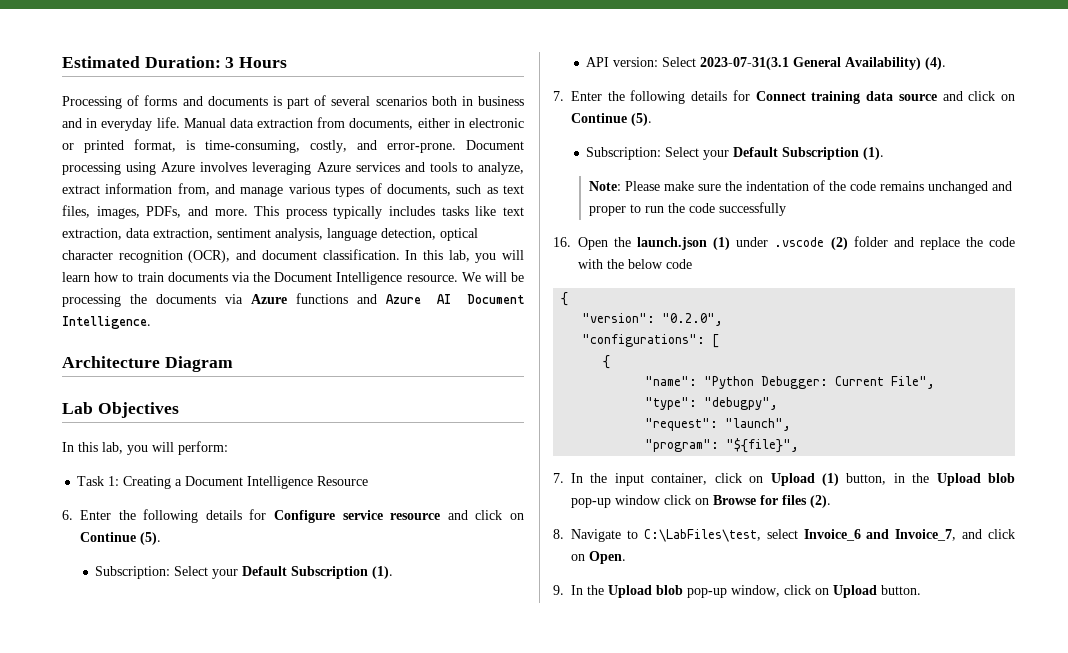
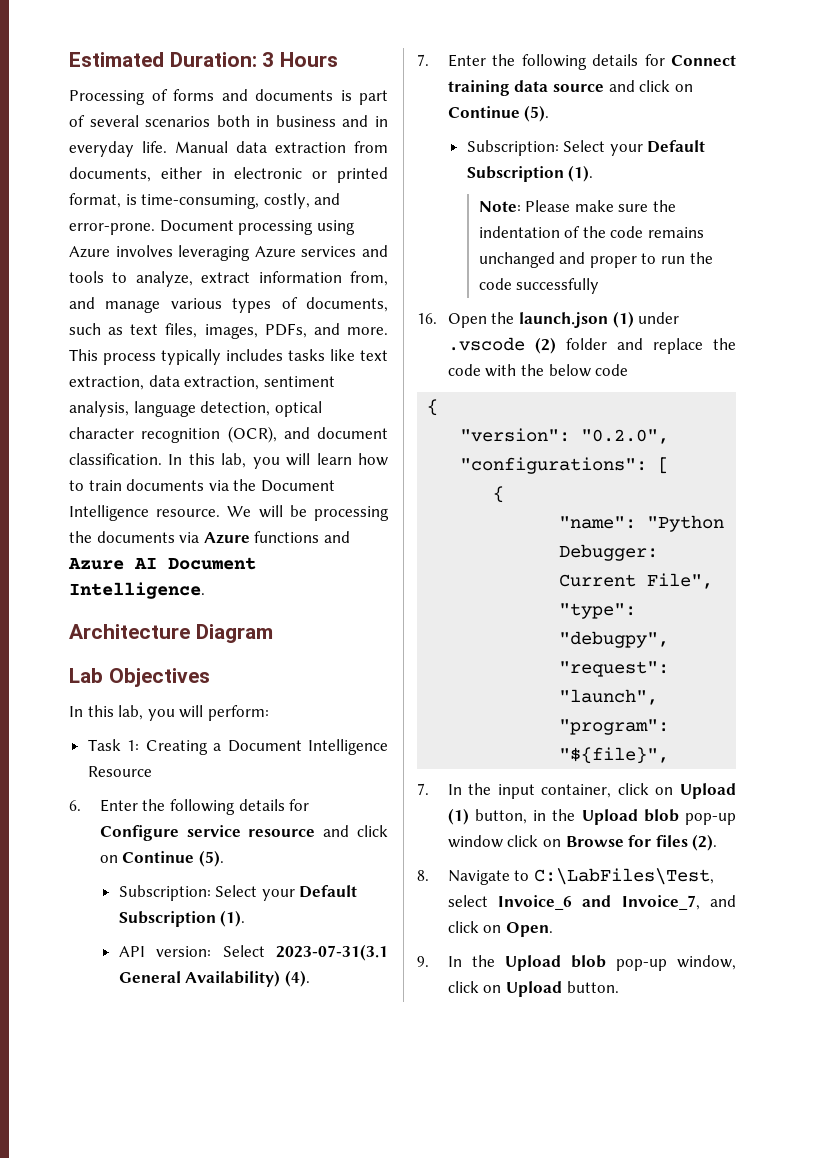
[643,529,761,542] C:\LabFiles\test, -> [534,868,715,885] C:\LabFiles\Test,

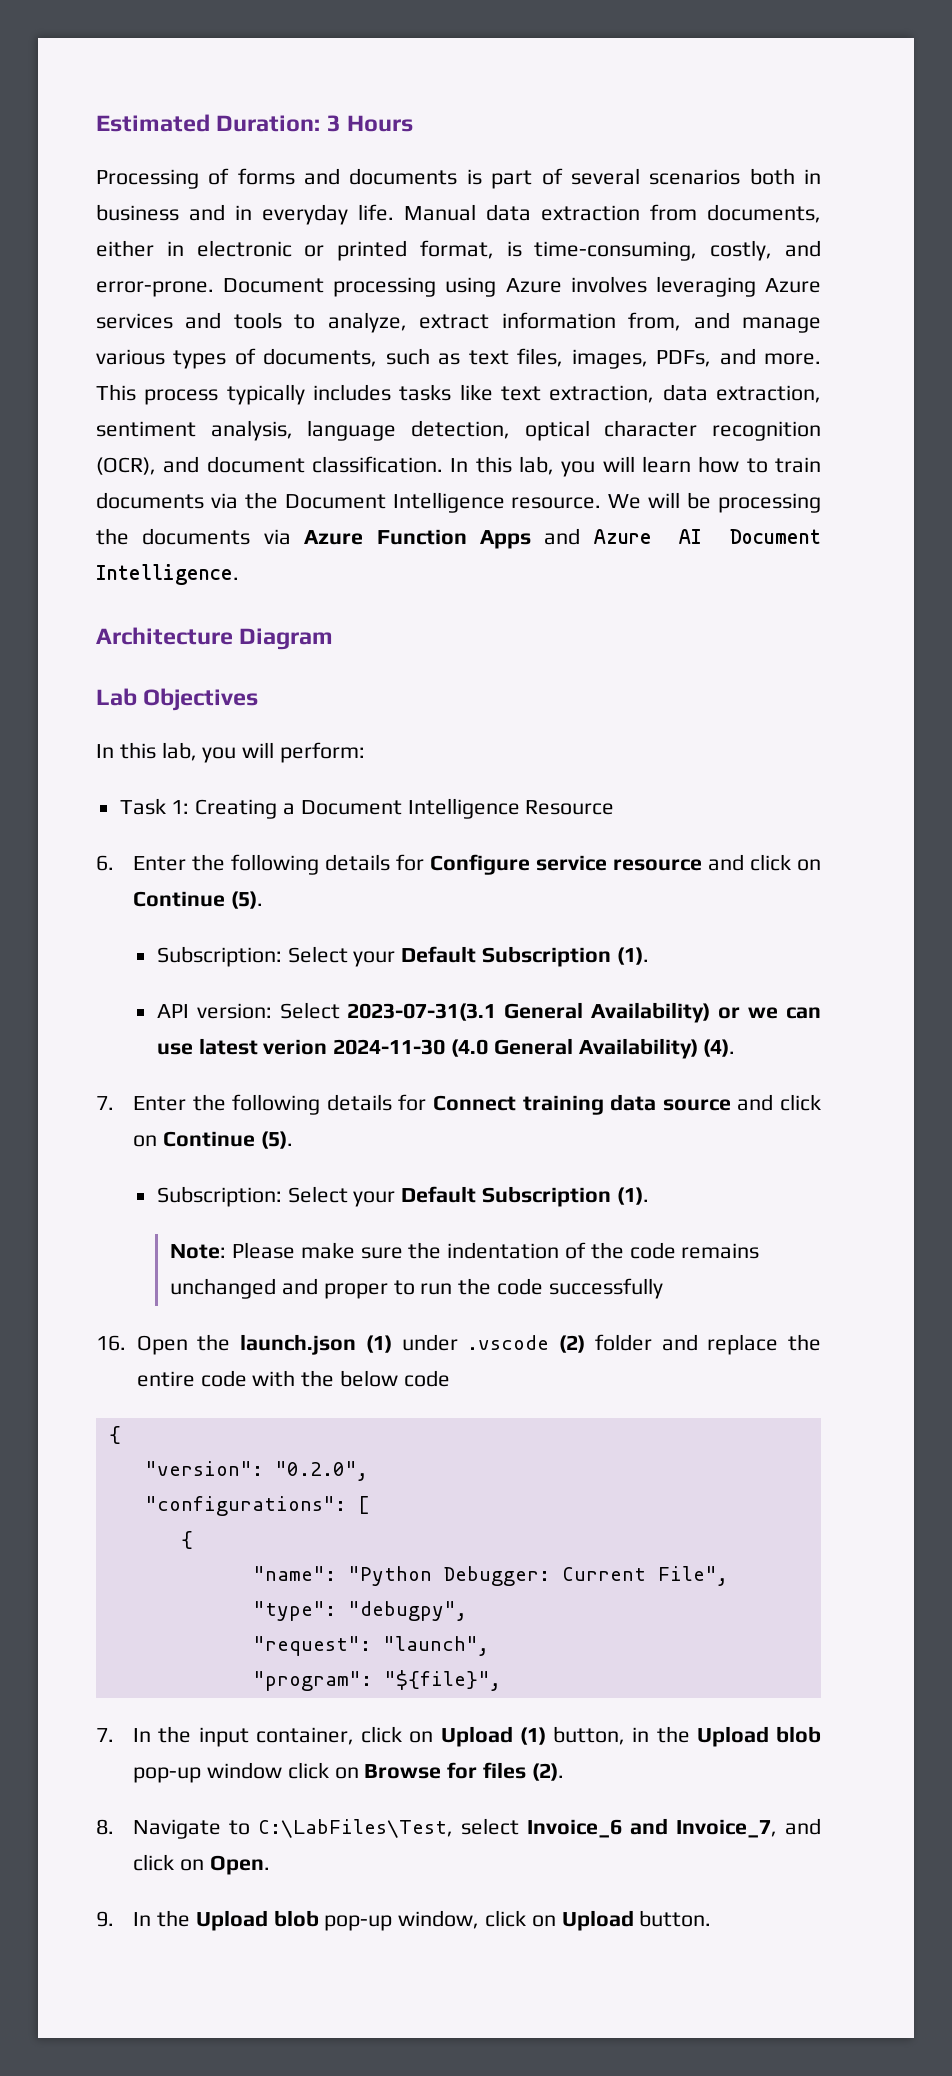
[254,531,320,543] functions -> [376,529,531,549] Function Apps
(281, 978) none -> [718,1007,821,1019] [156,1038,698,1059] or we can use latest verion 2024-11-30 (4.0 General Availability)
(736, 344) none -> [136,1371,195,1387] entire

